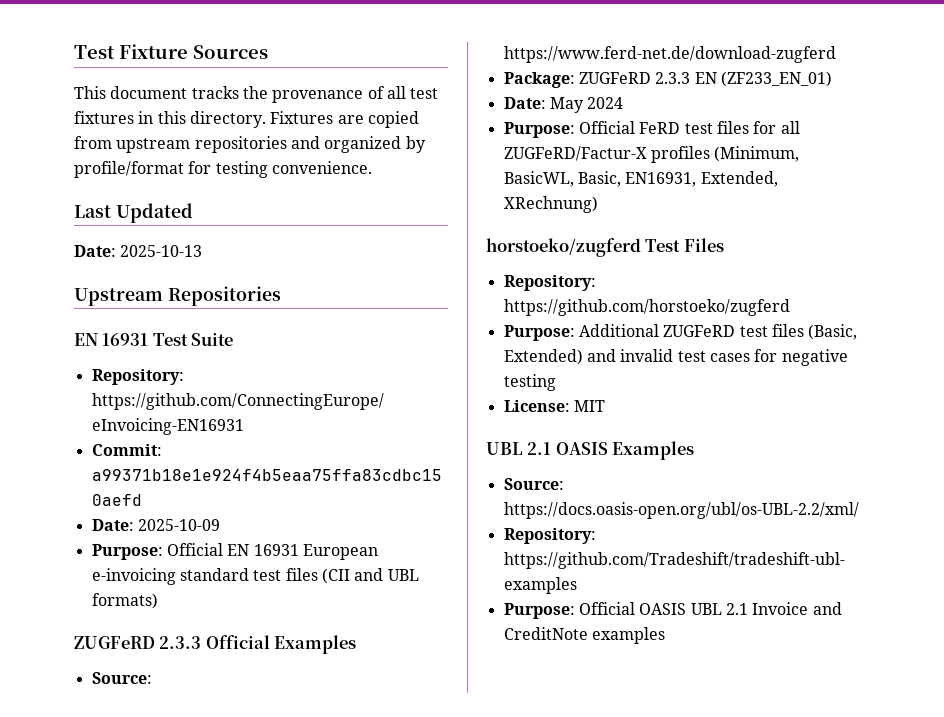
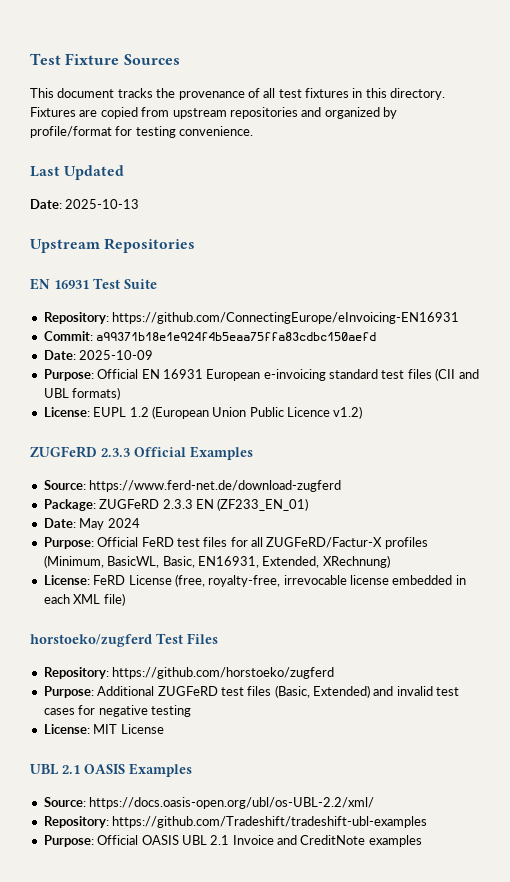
(158, 601) none -> [43,406,363,419] // License: EUPL 1.2 (European Union Public Licence v1.2)
(598, 204) none -> [43,574,466,587] [43,593,125,606] // License: FeRD License (free, royalty-free, irrevocable license embedded in each XML file)
(605, 406) none -> [120,724,164,734] License

